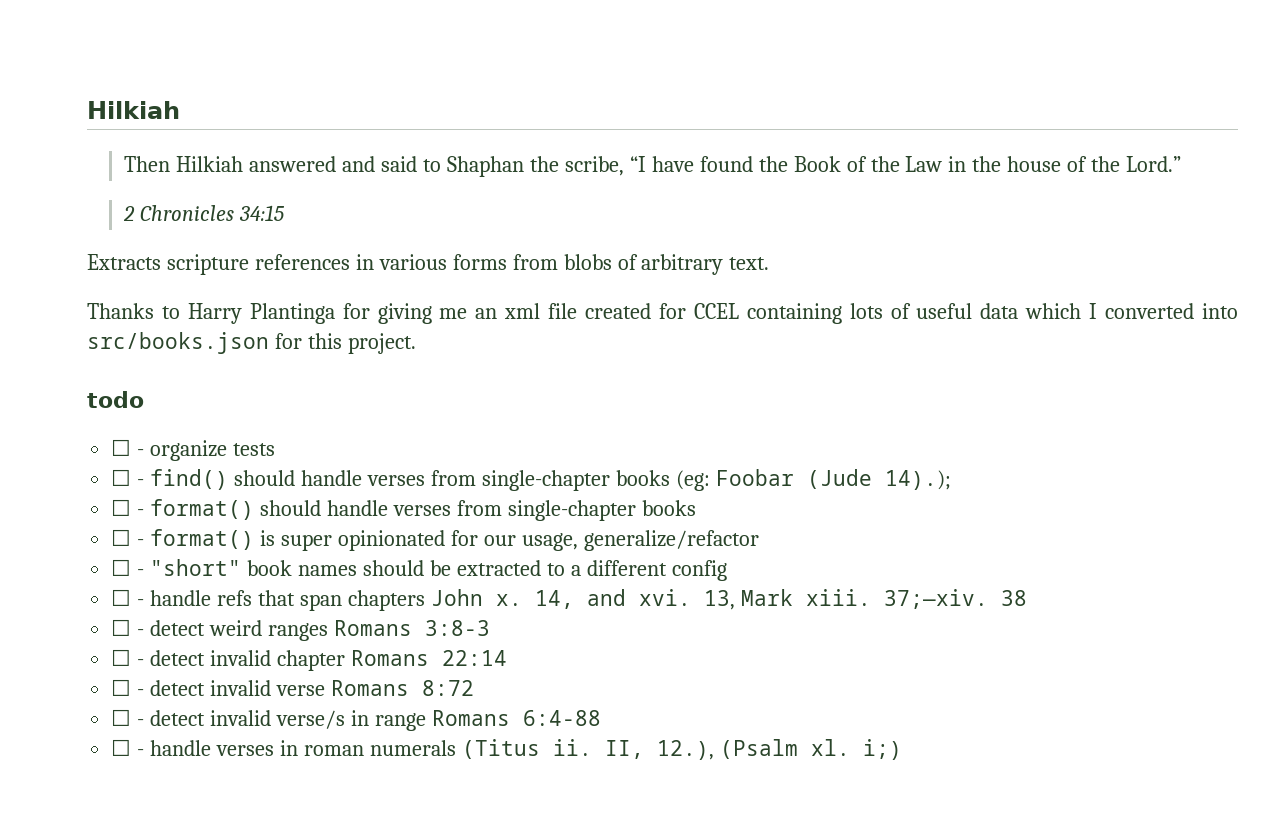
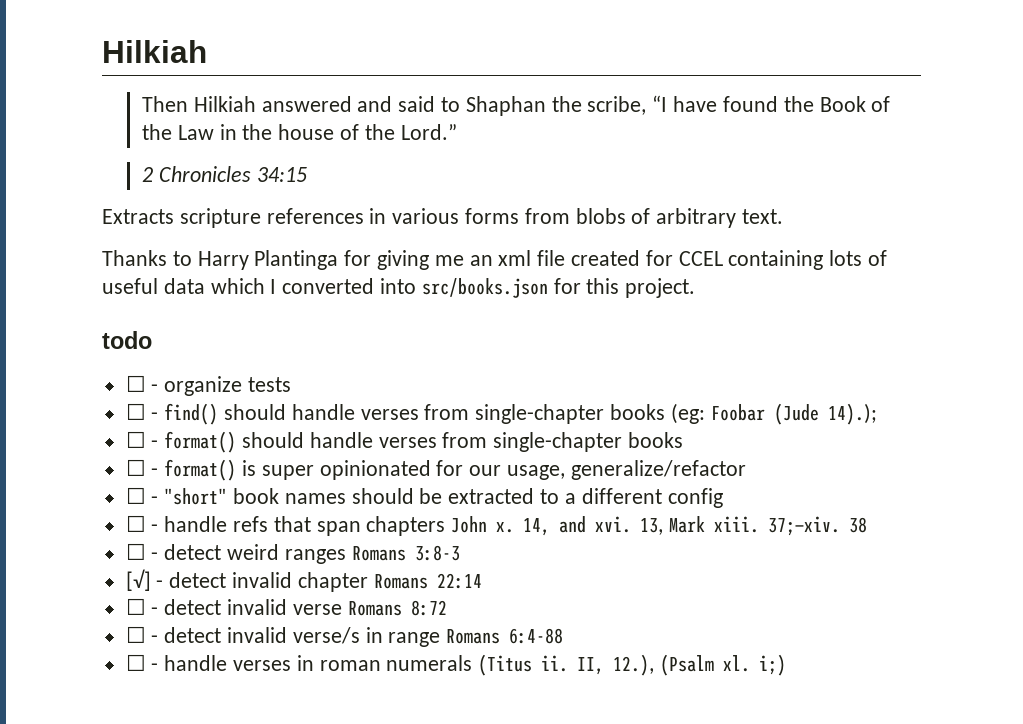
[111,649,132,666] ☐ -> [125,569,151,591] [√]

